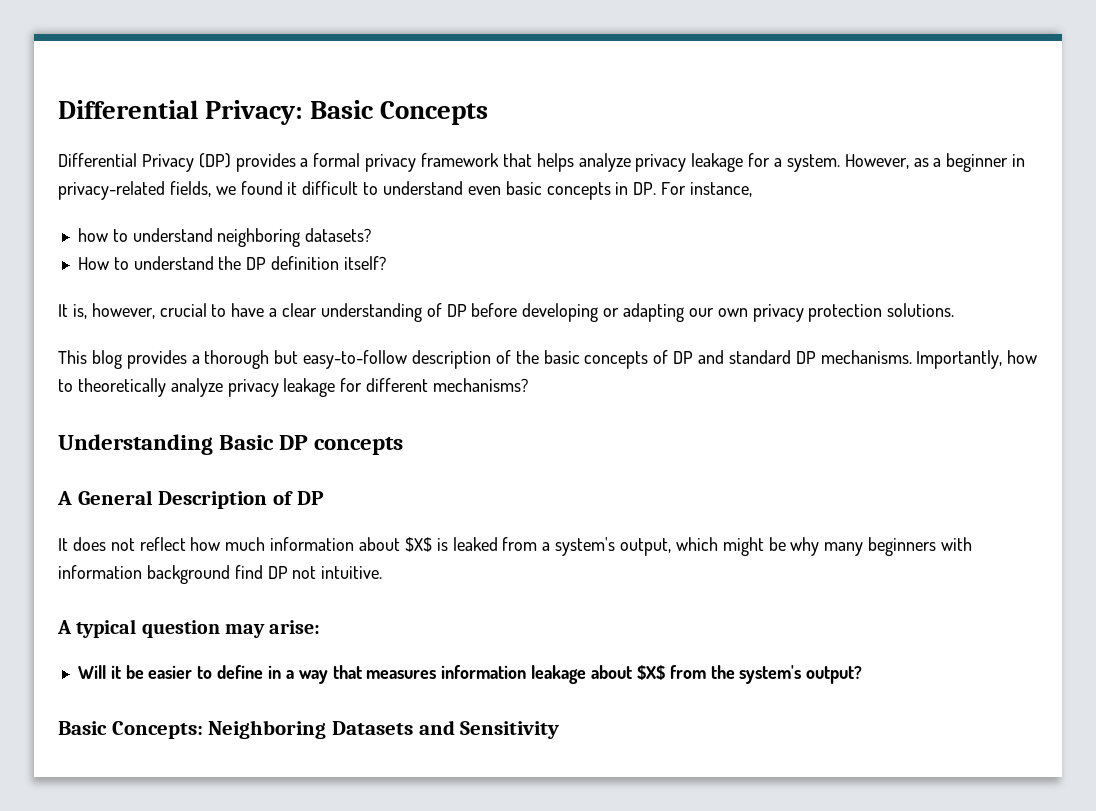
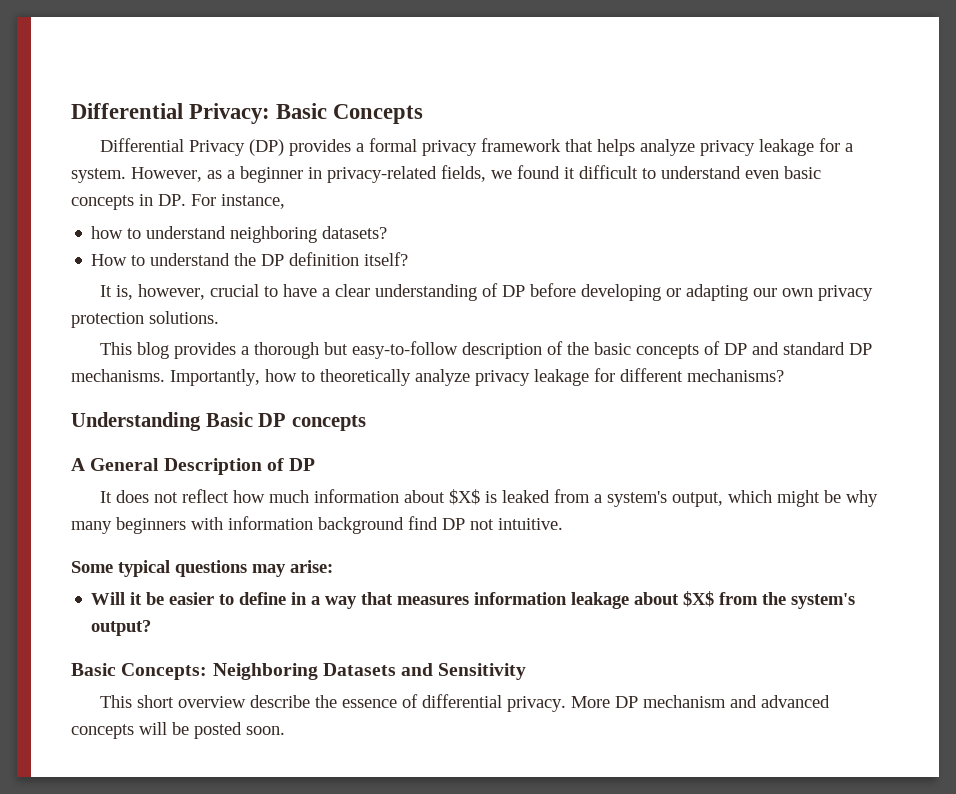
[57,619,220,638] A typical question -> [71,560,247,577] Some typical questions
(560, 730) none -> [100,694,831,712] [71,722,285,739] // This short overview describe the essence of differential privacy. More DP mechanism and advanced concepts will be posted soon.

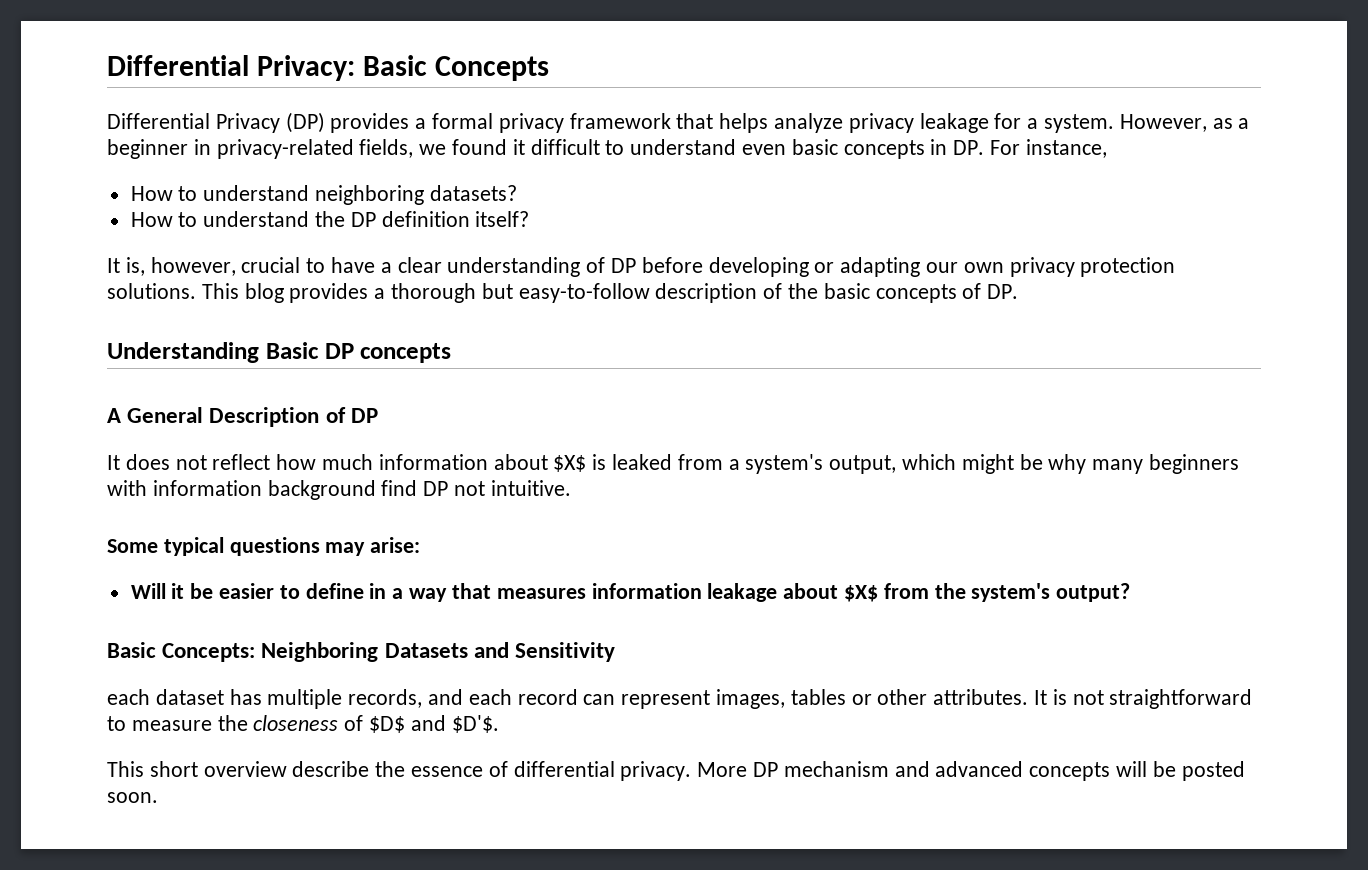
[91,226,124,239] how -> [130,186,173,201] How
(219, 317) // -> (196, 291) none
[724,342,873,355] [71,368,784,386] DP and standard DP mechanisms. Importantly, how to theoretically analyze privacy leakage for different mechanisms? -> [987,284,1019,299] DP.
(527, 671) none -> [107,689,1253,709] [107,715,499,733] // each dataset has multiple records, and each record can represent images, tables or other attributes. It is not straightforward to measure the closeness of $D$ and $D'$.

